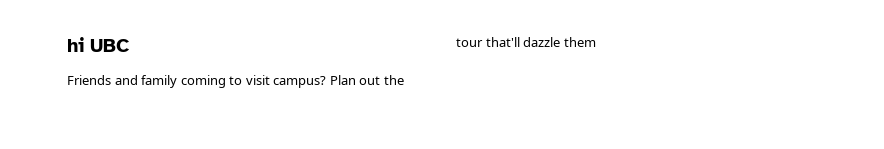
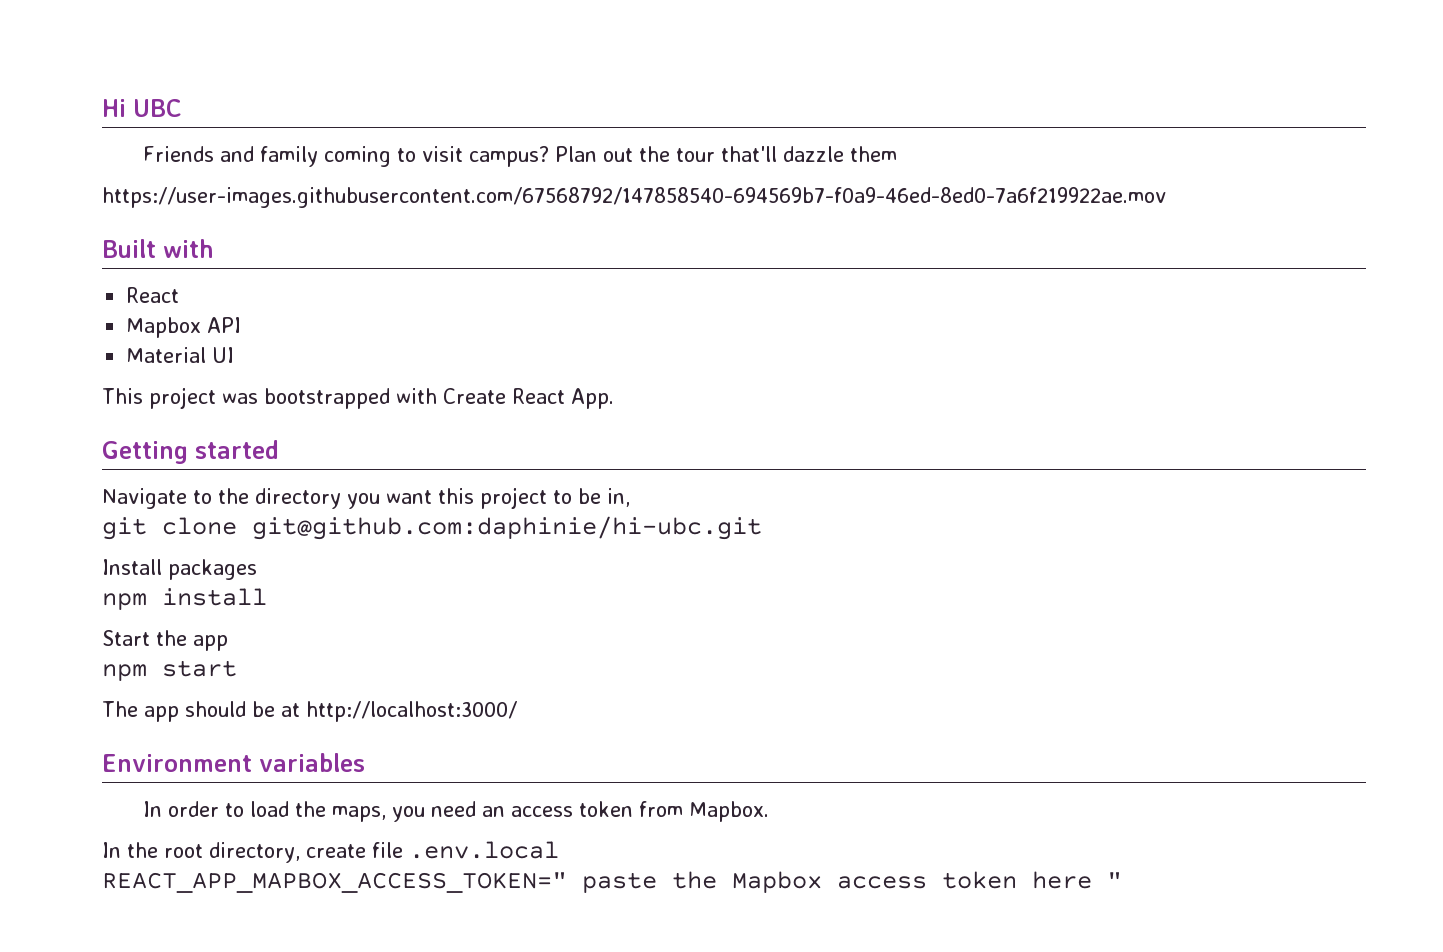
[67,37,84,52] hi -> [102,99,126,117] Hi
(596, 42) none -> [102,187,1166,208] [102,239,214,258] [126,287,180,303] [126,317,242,338] [126,347,235,363] [102,387,614,409] [102,440,279,464] [102,487,630,509] [102,516,762,540] [102,559,257,580] [102,588,267,610] [102,630,228,651] [102,660,237,681] [102,701,517,722] [102,753,365,772] [143,801,770,822] [102,841,559,863] [102,871,1122,893] // https://user-images.githubusercontent.com/67568792/147858540-694569b7-f0a9-46ed-8ed0-7a6f219922ae.mov // Built with // React // Mapbox API // Material UI // This project was bootstrapped with Create React App. // Getting started // Navigate to the directory you want this project to be in, // git clone git@github.com:daphinie/hi-ubc.git // Install packages // npm install // Start the app // npm start // The app should be at http://localhost:3000/ // Environment variables // In order to load the maps, you need an access token from Mapbox. // In the root directory, create file .env.local // REACT_APP_MAPBOX_ACCESS_TOKEN=" paste the Mapbox access token here "

